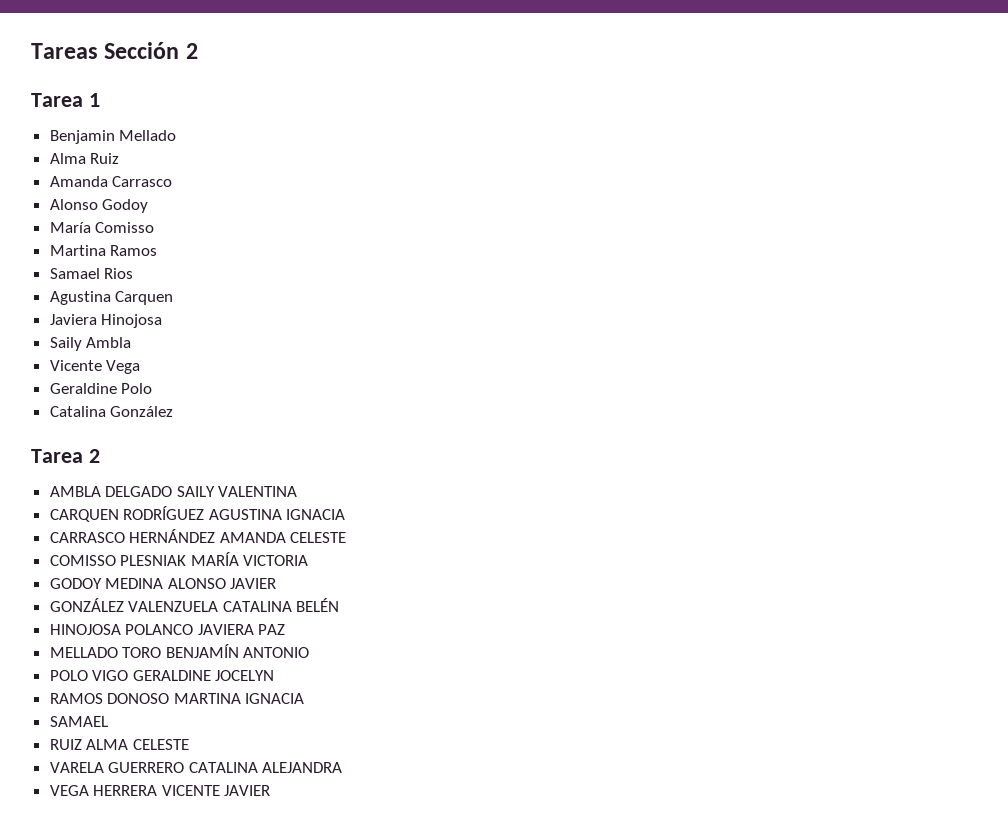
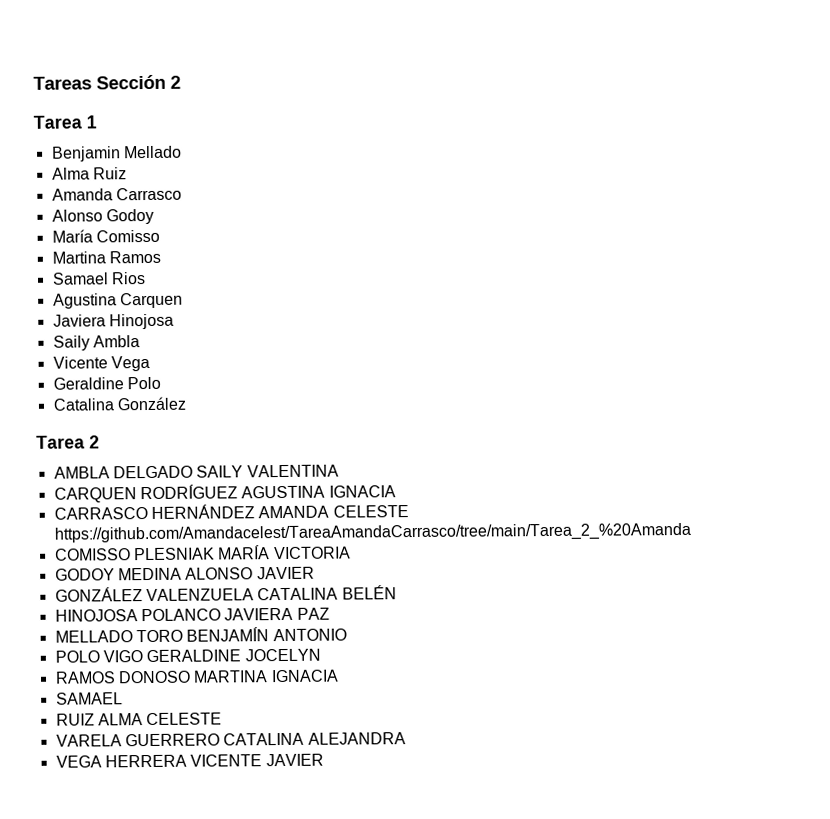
(347, 537) none -> [53,522,691,544] https://github.com/Amandacelest/TareaAmandaCarrasco/tree/main/Tarea_2_%20Amanda

